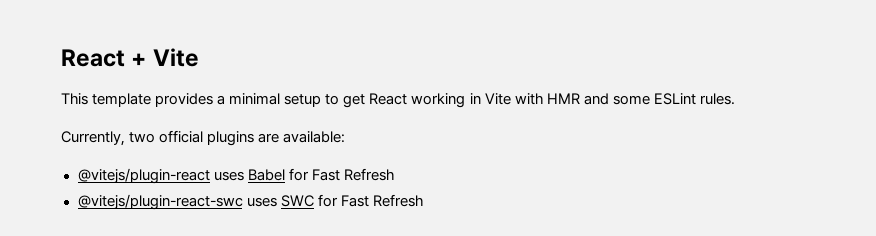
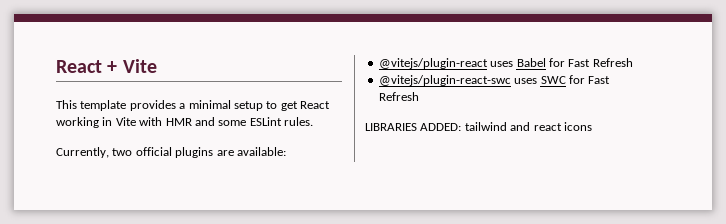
(423, 200) none -> [365,122,592,131] // LIBRARIES ADDED: tailwind and react icons

